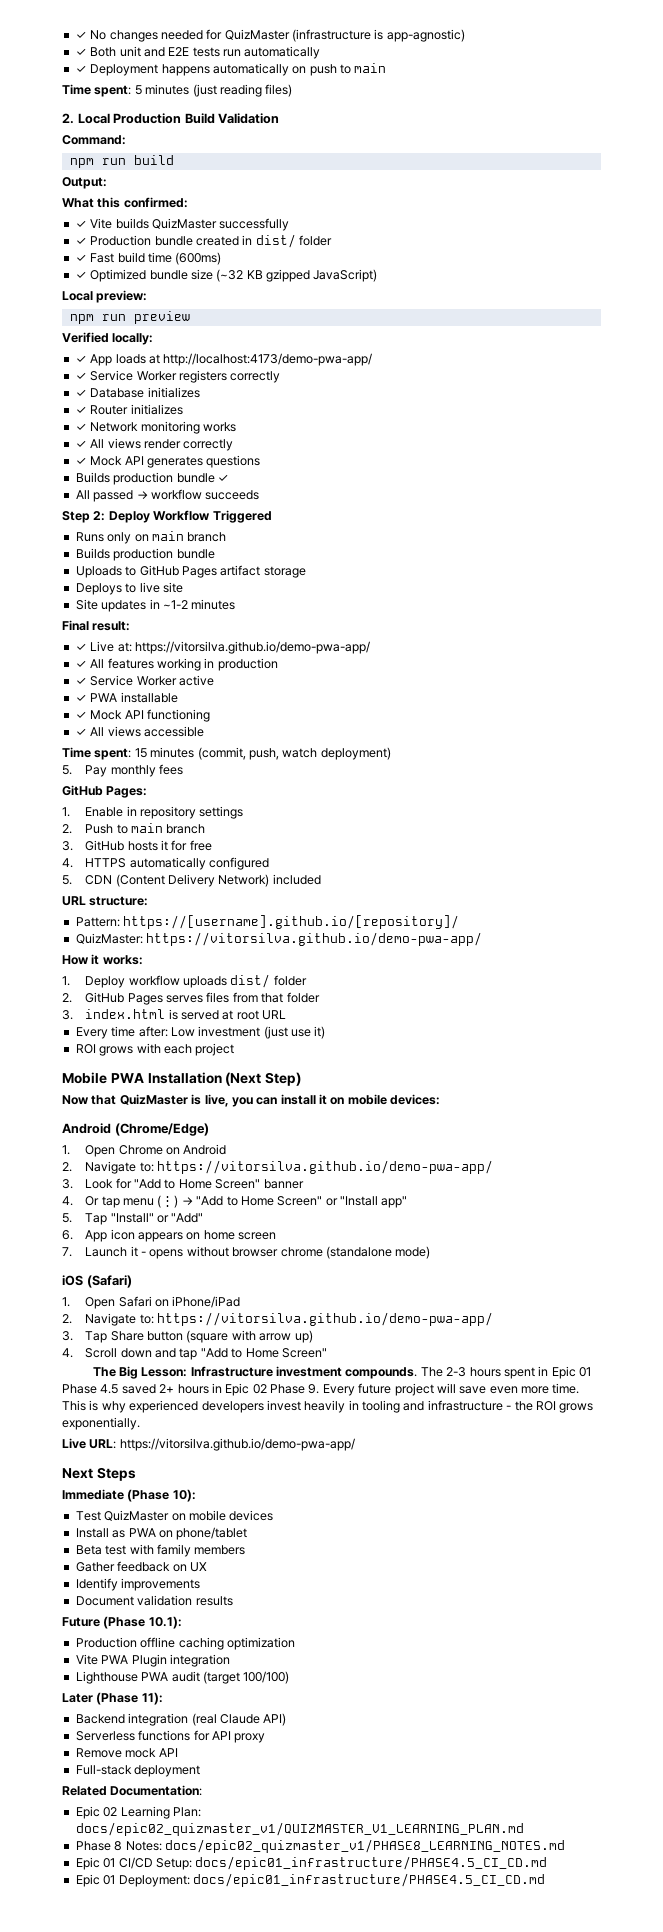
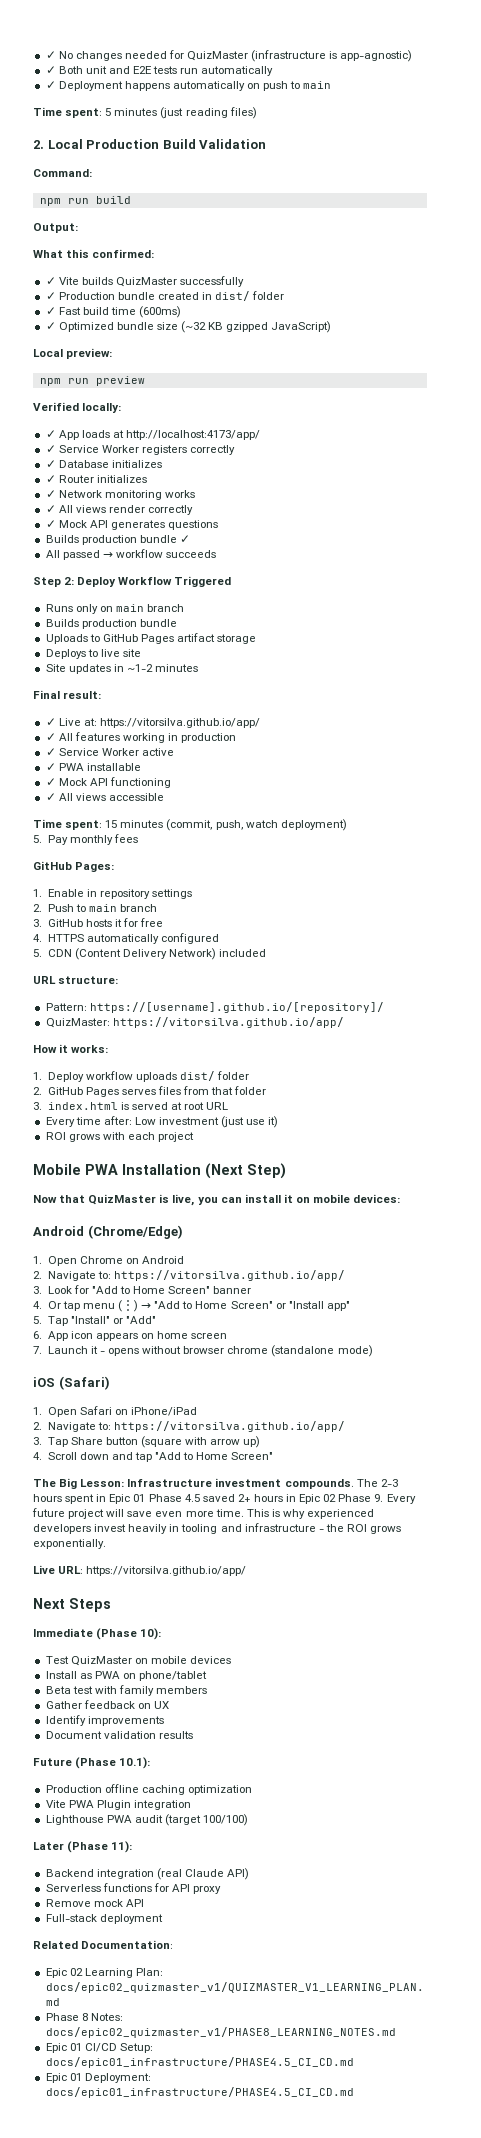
[163,353,373,366] http://localhost:4173/demo-pwa-app/ -> [126,430,261,440] http://localhost:4173/app/
[134,641,370,654] https://vitorsilva.github.io/demo-pwa-app/ -> [99,718,260,728] https://vitorsilva.github.io/app/
[146,932,483,946] https://vitorsilva.github.io/demo-pwa-app/ -> [112,1017,344,1028] https://vitorsilva.github.io/app/
[157,1160,494,1174] https://vitorsilva.github.io/demo-pwa-app/ -> [113,1270,345,1281] https://vitorsilva.github.io/app/
[157,1312,494,1326] https://vitorsilva.github.io/demo-pwa-app/ -> [113,1421,345,1432] https://vitorsilva.github.io/app/
[119,1438,355,1451] https://vitorsilva.github.io/demo-pwa-app/ -> [86,1566,247,1576] https://vitorsilva.github.io/app/

